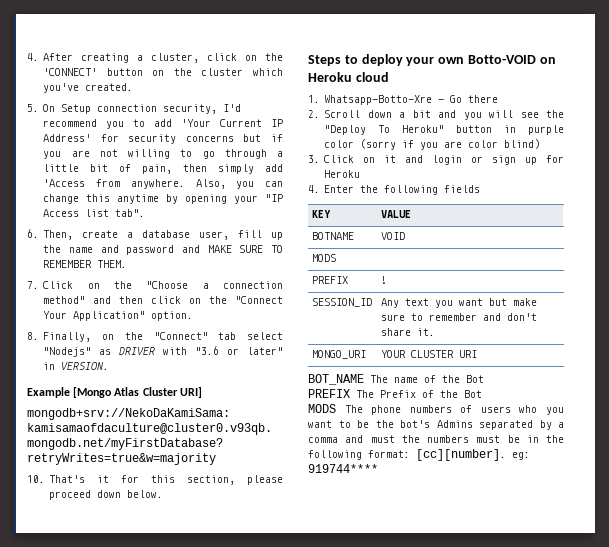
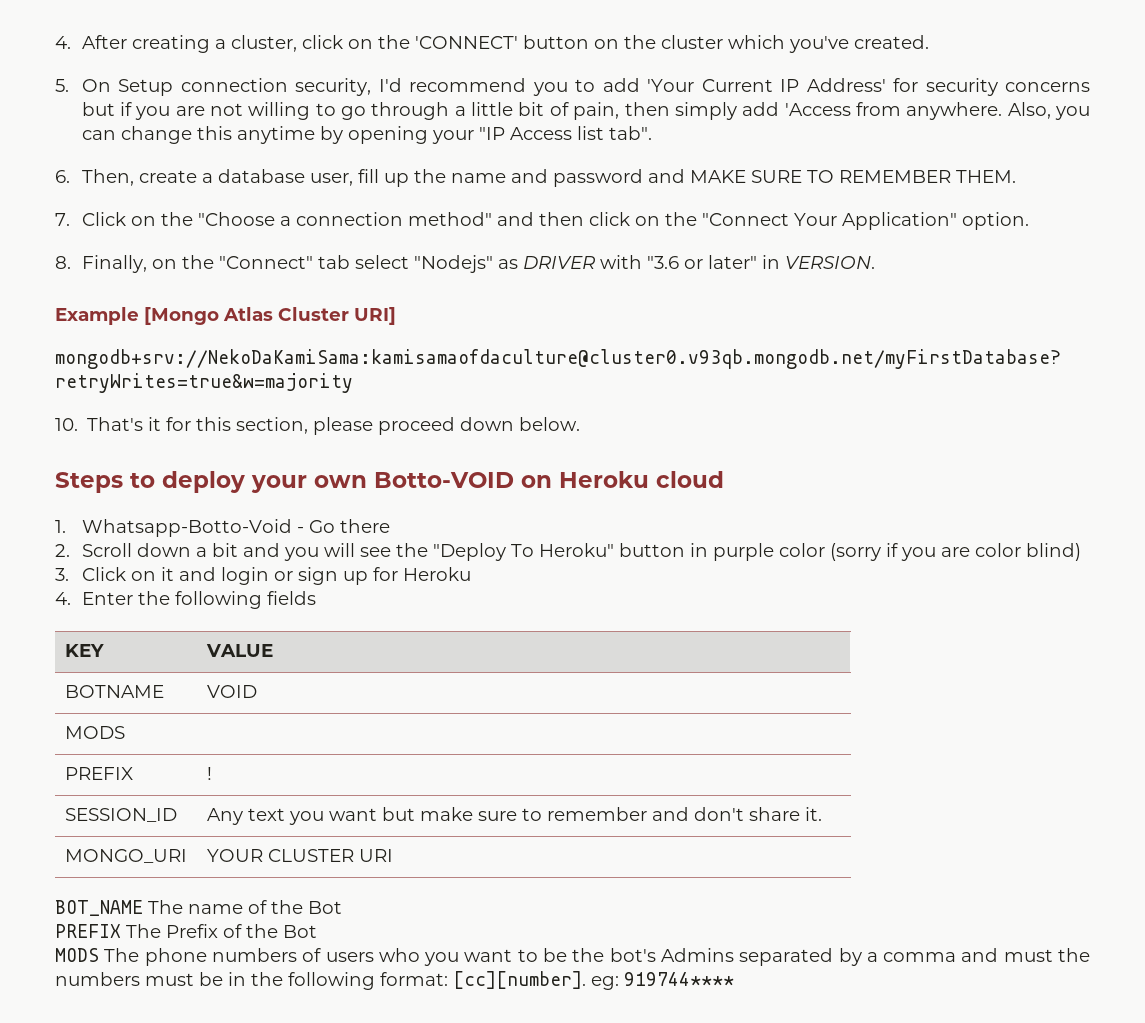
[324,95,433,105] Whatsapp-Botto-Xre -> [81,519,292,537] Whatsapp-Botto-Void

